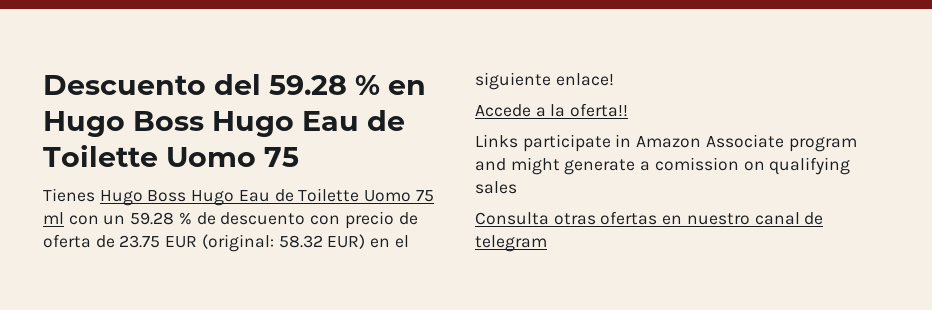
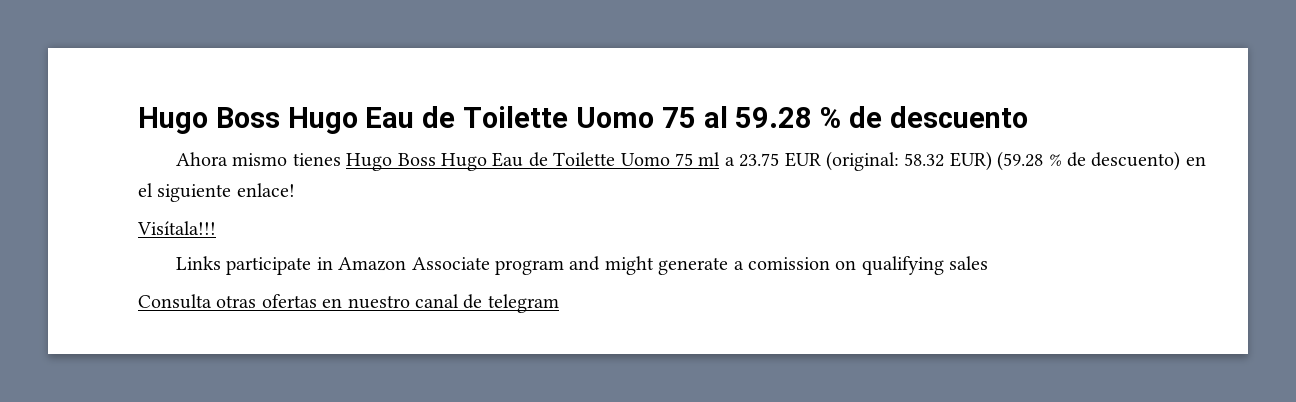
[43,74,426,95] [43,110,405,137] [43,145,299,167] [43,188,95,202] Descuento del 59.28 % en Hugo Boss Hugo Eau de Toilette Uomo 75 // Tienes -> [138,106,1028,134] [176,152,341,166] Hugo Boss Hugo Eau de Toilette Uomo 75 al 59.28 % de descuento // Ahora mismo tienes
[68,211,418,229] [43,234,115,248] con un 59.28 % de descuento con precio de oferta de -> [724,157,735,166] a
(366, 241) none -> [997,151,1181,171] (59.28 % de descuento)
[475,103,629,117] Accede a la oferta!! -> [137,221,216,235] Visítala!!!

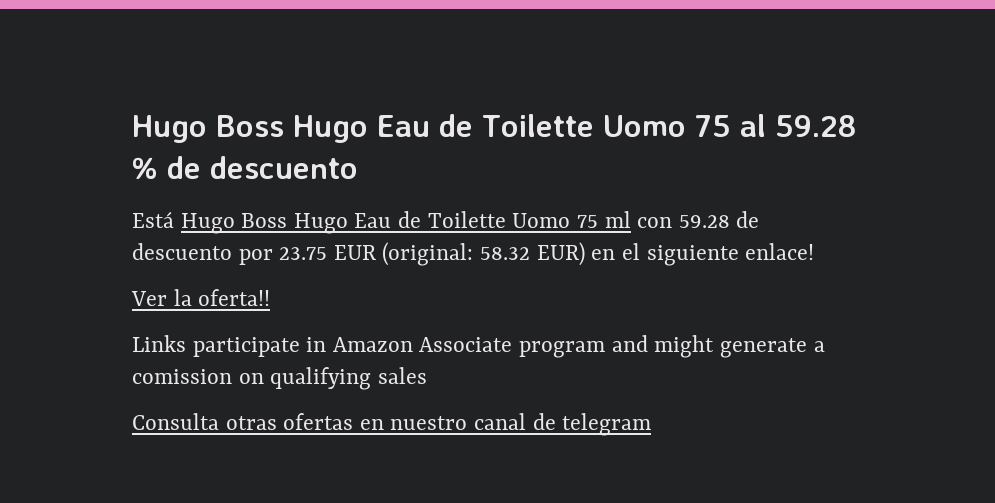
[176,152,341,166] Ahora mismo tienes -> [132,211,174,228] Está
[724,157,735,166] a -> [637,211,760,228] [132,243,273,265] con 59.28 de descuento por
[997,151,1181,171] (59.28 % de descuento) -> (585, 254) none
[137,221,216,235] Visítala!!! -> [131,289,271,306] Ver la oferta!!

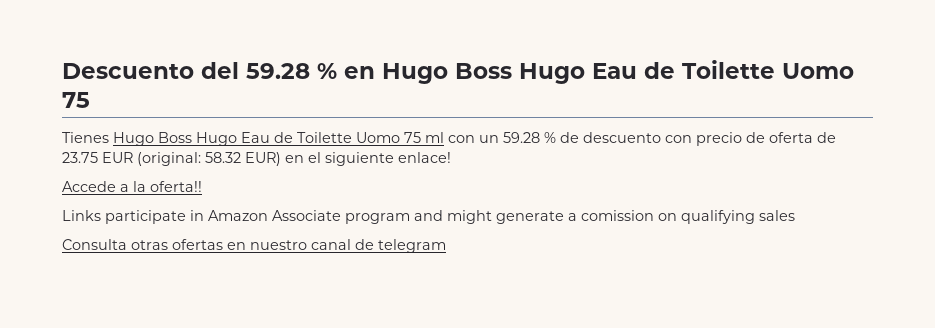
[132,114,857,143] [132,156,358,179] [132,211,174,228] Hugo Boss Hugo Eau de Toilette Uomo 75 al 59.28 % de descuento // Está -> [62,60,854,84] [62,92,90,108] [62,132,109,143] Descuento del 59.28 % en Hugo Boss Hugo Eau de Toilette Uomo 75 // Tienes
[678,211,760,228] [132,243,273,265] 59.28 de descuento por -> [479,132,836,146] un 59.28 % de descuento con precio de oferta de
[131,291,167,306] Ver -> [62,181,129,192] Accede a

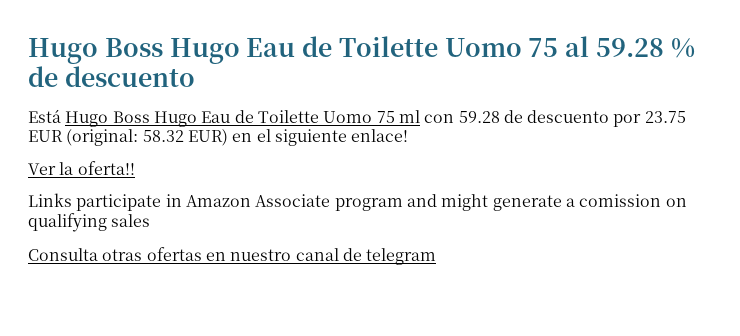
[62,60,854,84] [62,92,90,108] [62,132,109,143] Descuento del 59.28 % en Hugo Boss Hugo Eau de Toilette Uomo 75 // Tienes -> [28,36,695,64] [28,66,195,87] [28,109,61,123] Hugo Boss Hugo Eau de Toilette Uomo 75 al 59.28 % de descuento // Está
[479,132,836,146] un 59.28 % de descuento con precio de oferta de -> [458,110,642,127] 59.28 de descuento por
[62,181,129,192] Accede a -> [28,163,56,175] Ver

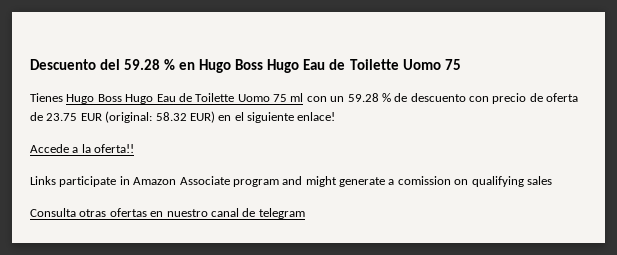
[28,36,695,64] [28,66,195,87] [28,109,61,123] Hugo Boss Hugo Eau de Toilette Uomo 75 al 59.28 % de descuento // Está -> [30,59,461,73] [30,93,63,102] Descuento del 59.28 % en Hugo Boss Hugo Eau de Toilette Uomo 75 // Tienes
[458,110,642,127] 59.28 de descuento por -> [330,93,579,104] [30,112,43,121] un 59.28 % de descuento con precio de oferta de
[28,163,56,175] Ver -> [30,144,79,153] Accede a

